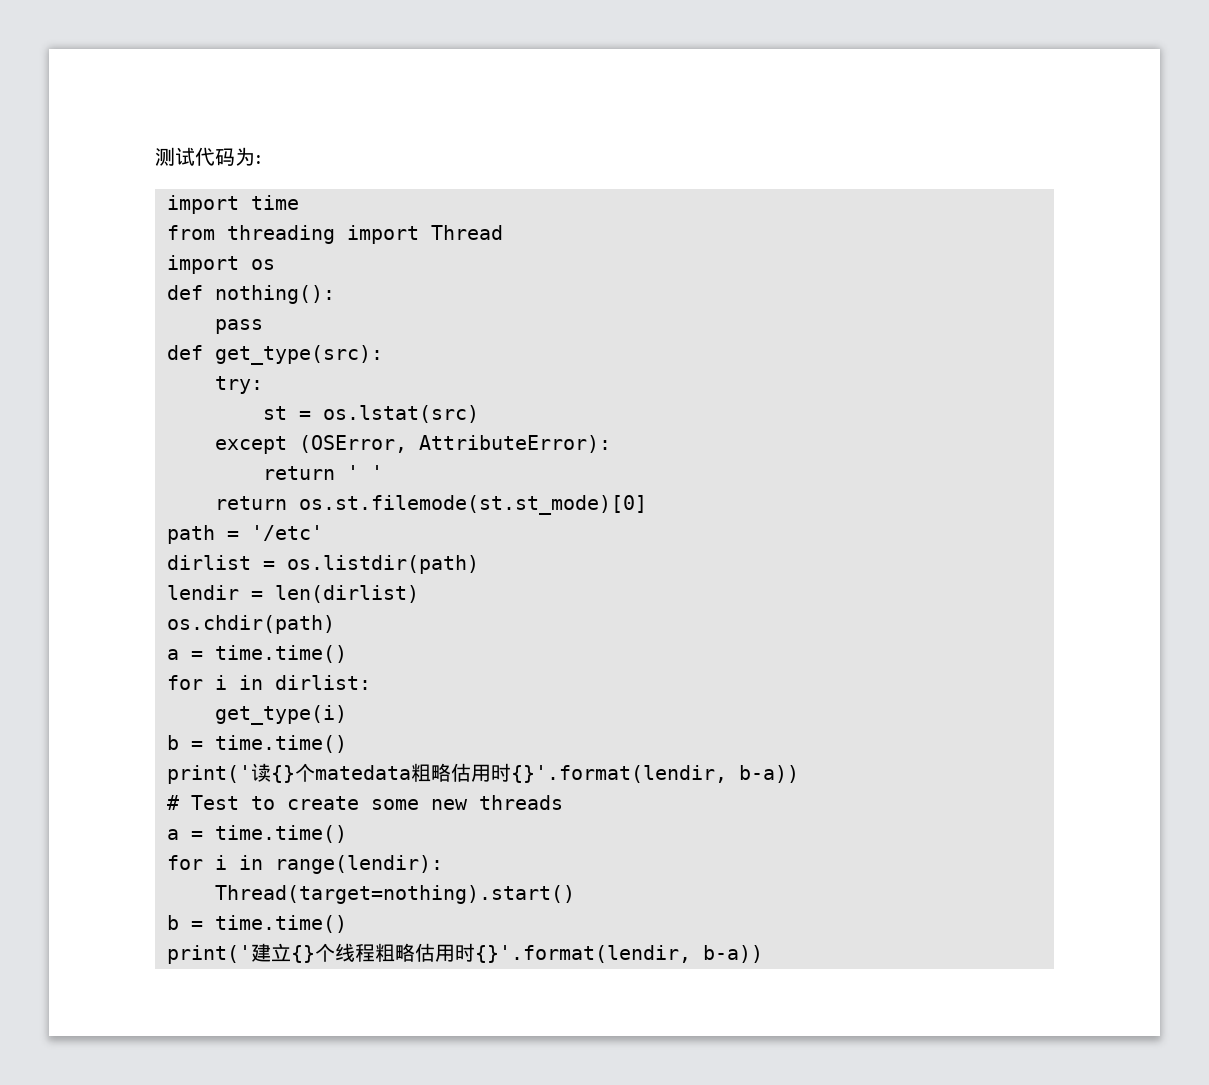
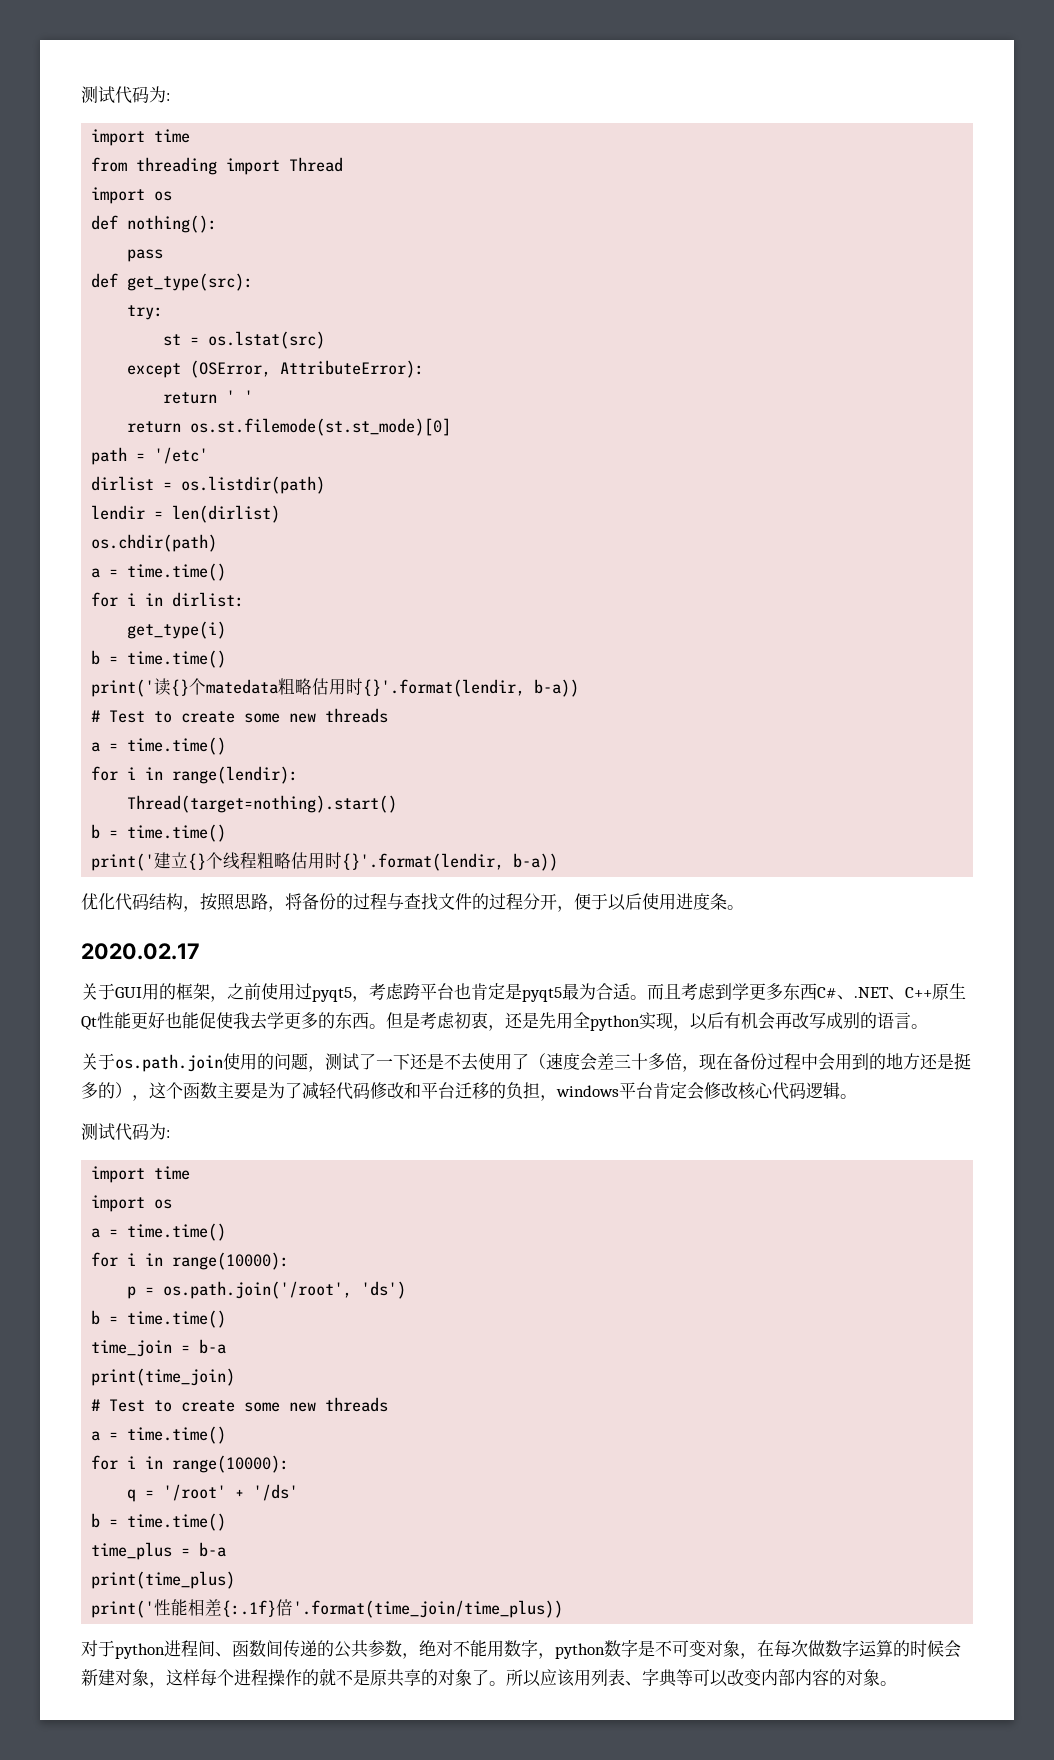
(763, 954) none -> [81,893,744,912] [81,943,200,960] [81,983,966,1002] [81,1012,928,1031] [81,1053,971,1072] [81,1082,857,1101] [81,1123,170,1141] [91,1166,191,1183] [91,1195,173,1212] [91,1223,227,1241] [91,1252,290,1270] [127,1281,407,1299] [91,1310,227,1328] [91,1339,227,1357] [91,1368,236,1386] [91,1397,389,1412] [91,1426,227,1444] [91,1455,290,1473] [127,1484,299,1502] [91,1513,227,1531] [91,1542,227,1560] [91,1571,236,1589] [91,1599,564,1618] [81,1640,961,1659] [81,1668,897,1688] // 优化代码结构，按照思路，将备份的过程与查找文件的过程分开，便于以后使用进度条。 // 2020.02.17 // 关于GUI用的框架，之前使用过pyqt5，考虑跨平台也肯定是pyqt5最为合适。而且考虑到学更多东西C#、.NET、C++原生Qt性能更好也能促使我去学更多的东西。但是考虑初衷，还是先用全python实现，以后有机会再改写成别的语言。 // 关于os.path.join使用的问题，测试了一下还是不去使用了（速度会差三十多倍，现在备份过程中会用到的地方还是挺多的），这个函数主要是为了减轻代码修改和平台迁移的负担，windows平台肯定会修改核心代码逻辑。 // 测试代码为: // import time // import os // a = time.time() // for i in range(10000): // p = os.path.join('/root', 'ds') // b = time.time() // time_join = b-a // print(time_join) // # Test to create some new threads // a = time.time() // for i in range(10000): // q = '/root' + '/ds' // b = time.time() // time_plus = b-a // print(time_plus) // print('性能相差{:.1f}倍'.format(time_join/time_plus)) // 对于python进程间、函数间传递的公共参数，绝对不能用数字，python数字是不可变对象，在每次做数字运算的时候会新建对象，这样每个进程操作的就不是原共享的对象了。所以应该用列表、字典等可以改变内部内容的对象。

